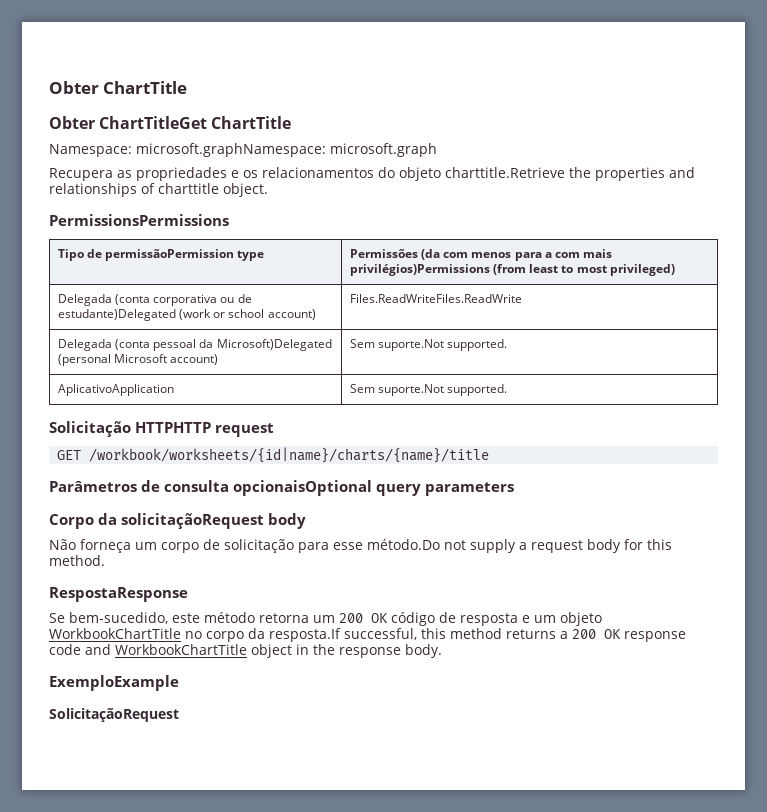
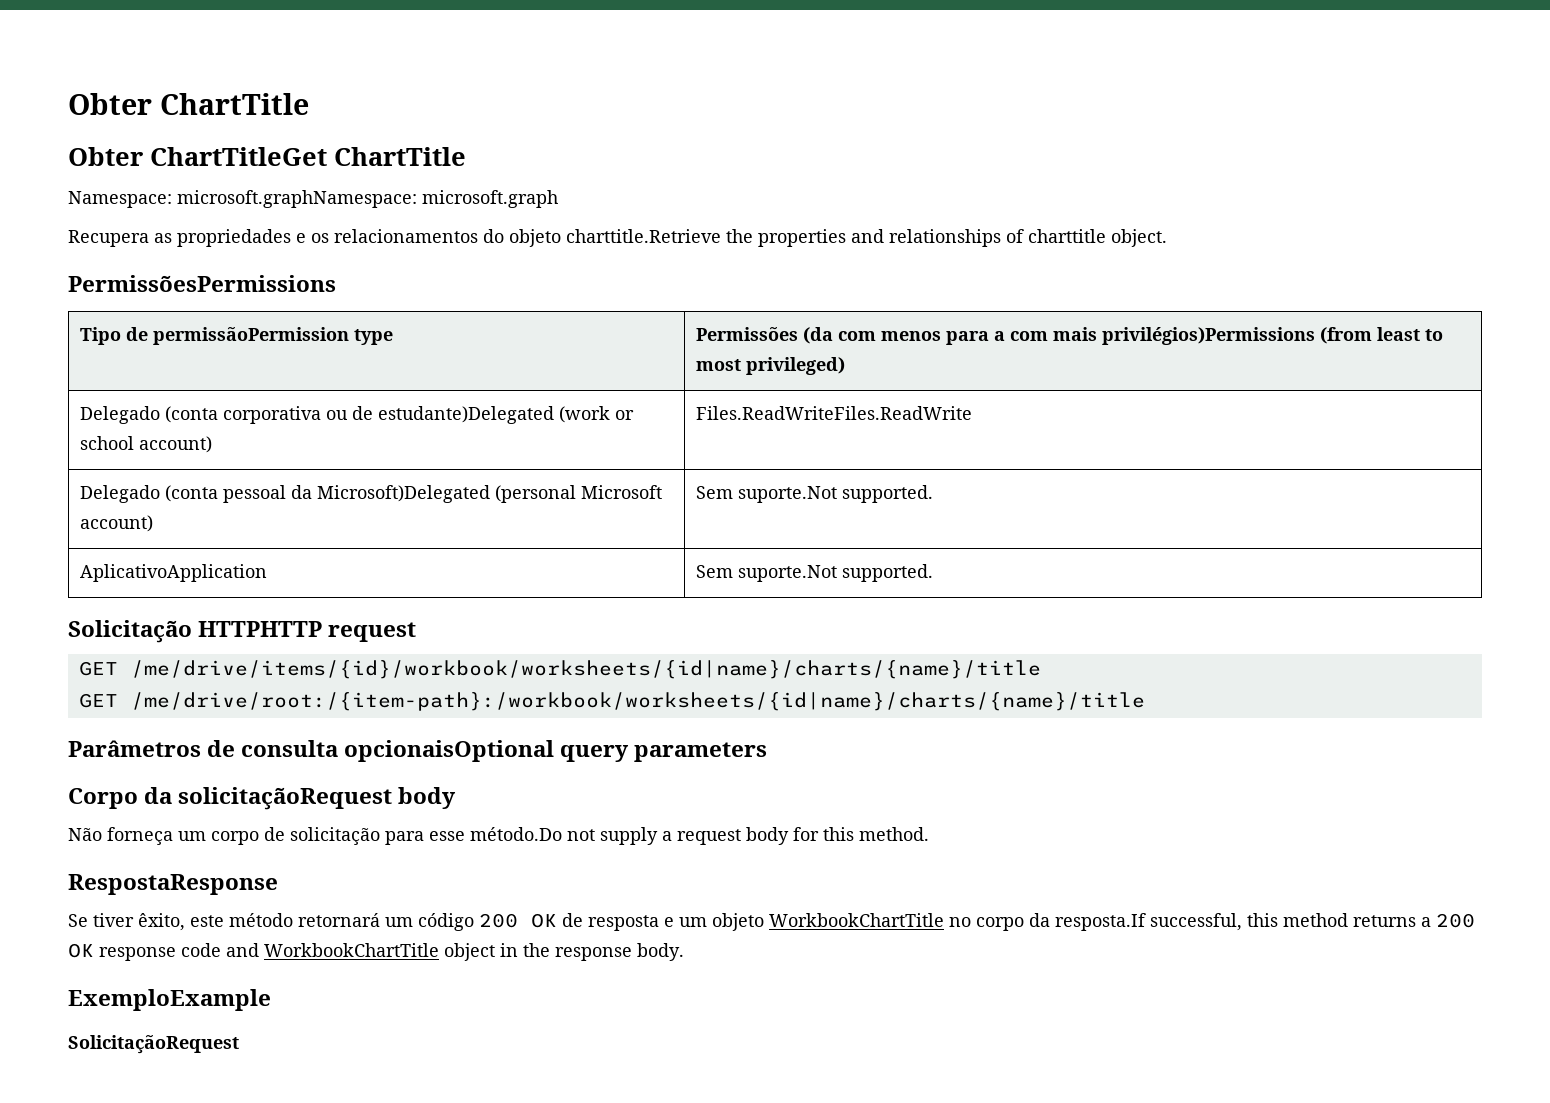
[49,214,229,226] PermissionsPermissions -> [68,275,336,292] PermissõesPermissions
[57,294,112,306] Delegada -> [80,406,161,424] Delegado
[57,339,112,351] Delegada -> [80,485,161,503] Delegado
[89,447,490,463] /workbook/worksheets/{id|name}/charts/{name}/title -> [130,660,1041,679] [78,692,1145,711] /me/drive/items/{id}/workbook/worksheets/{id|name}/charts/{name}/title // GET /me/drive/root:/{item-path}:/workbook/worksheets/{id|name}/charts/{name}/title
[69,612,435,626] bem-sucedido, este método retorna um 200 OK código -> [93,913,557,931] tiver êxito, este método retornará um código 200 OK

